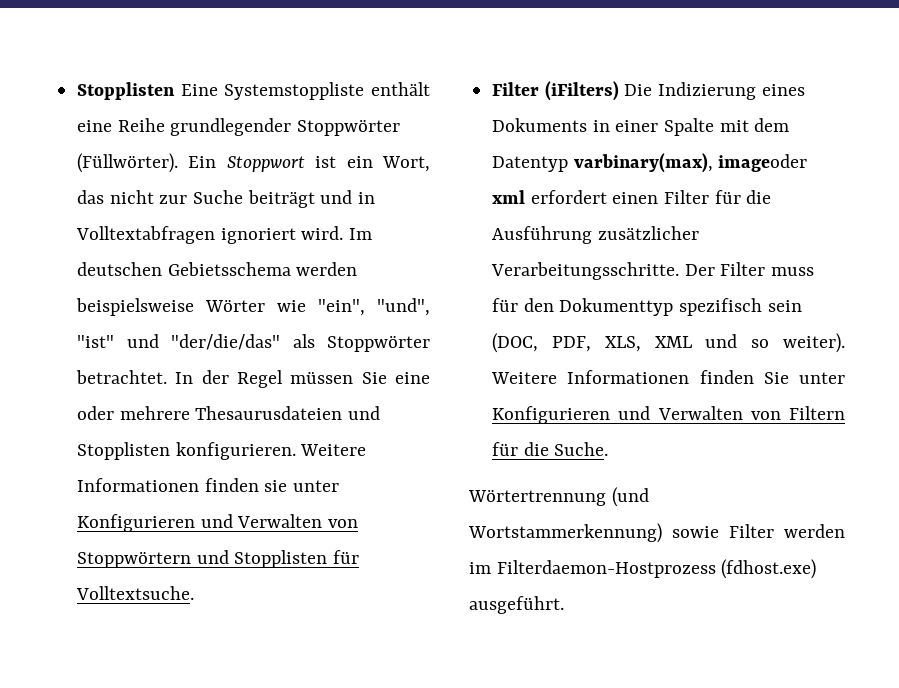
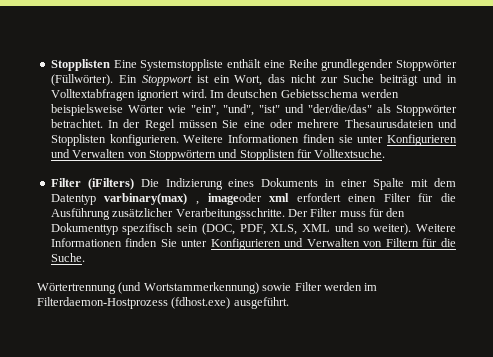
[573,153,713,173] varbinary(max), -> [104,193,199,205] varbinary(max) ,

